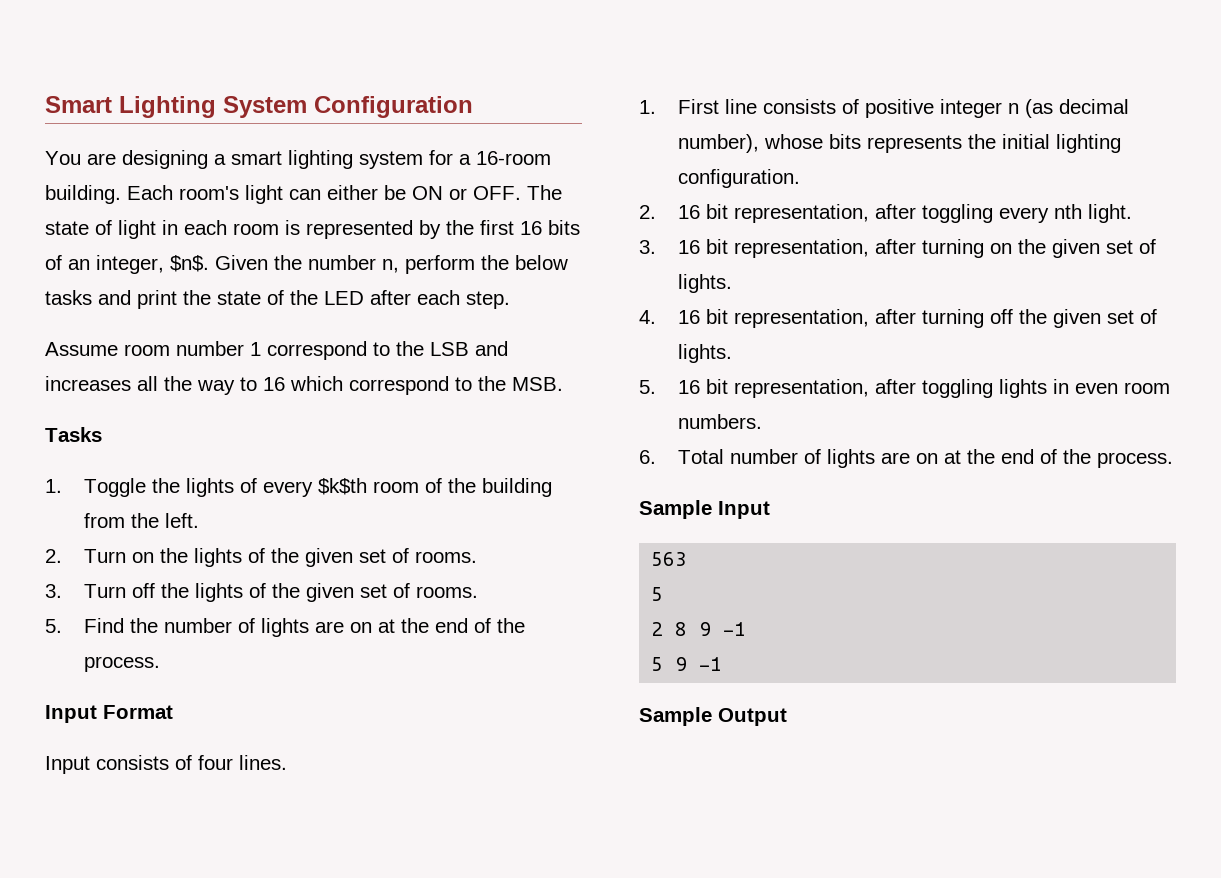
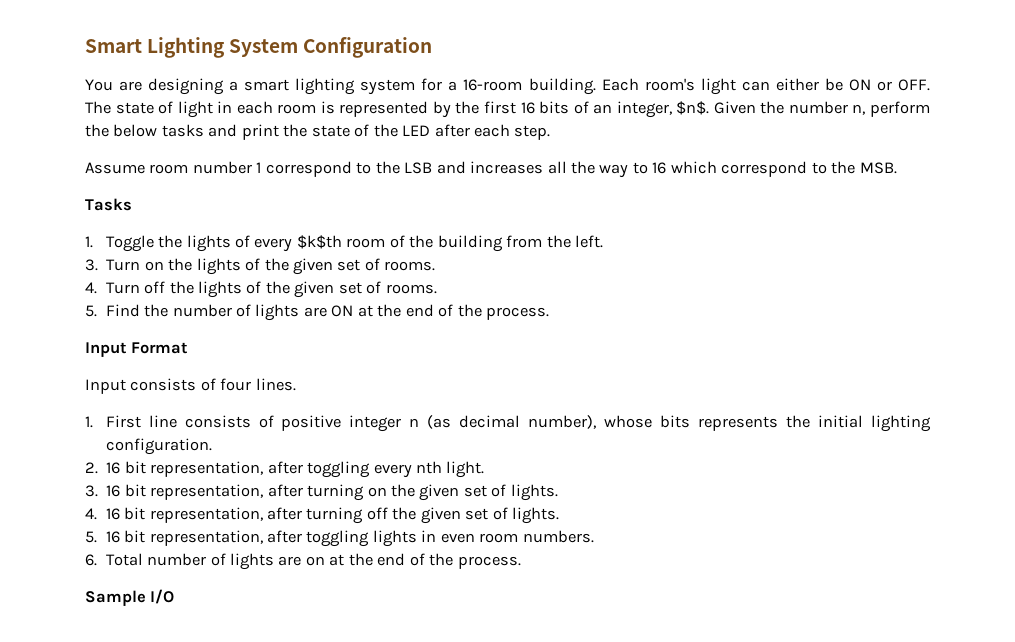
[45,549,62,563] 2. -> [85,259,98,271] 3.
[45,584,62,598] 3. -> [85,282,97,294] 4.
[350,622,373,633] on -> [331,305,354,317] ON
[718,501,770,519] [651,552,688,566] [651,587,664,601] [651,622,747,636] [651,657,723,671] [639,707,787,726] Input // 563 // 5 // 2 8 9 -1 // 5 9 -1 // Sample Output -> [150,589,175,604] I/O

